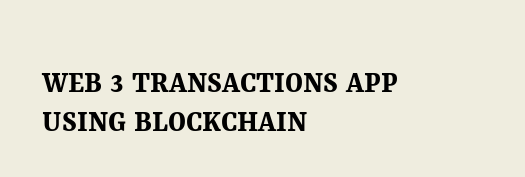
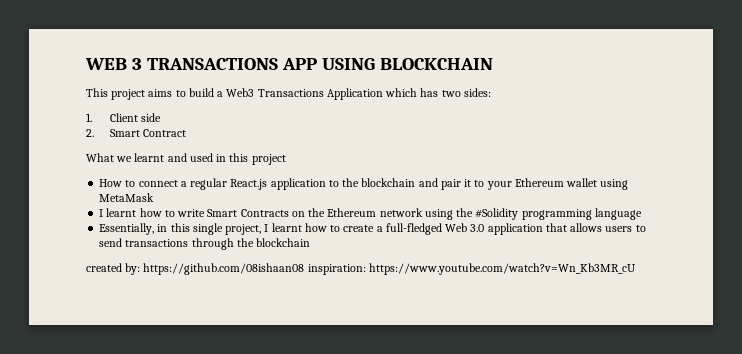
(308, 121) none -> [86,88,491,100] [86,113,161,122] [86,129,186,137] [86,153,286,165] [99,178,629,190] [99,193,155,202] [99,208,642,220] [99,223,646,235] [99,238,311,250] [86,263,636,275] // This project aims to build a Web3 Transactions Application which has two sides: // 1. Client side // 2. Smart Contract // What we learnt and used in this project // How to connect a regular React.js application to the blockchain and pair it to your Ethereum wallet using MetaMask // I learnt how to write Smart Contracts on the Ethereum network using the #Solidity programming language // Essentially, in this single project, I learnt how to create a full-fledged Web 3.0 application that allows users to send transactions through the blockchain // created by: https://github.com/08ishaan08 inspiration: https://www.youtube.com/watch?v=Wn_Kb3MR_cU

